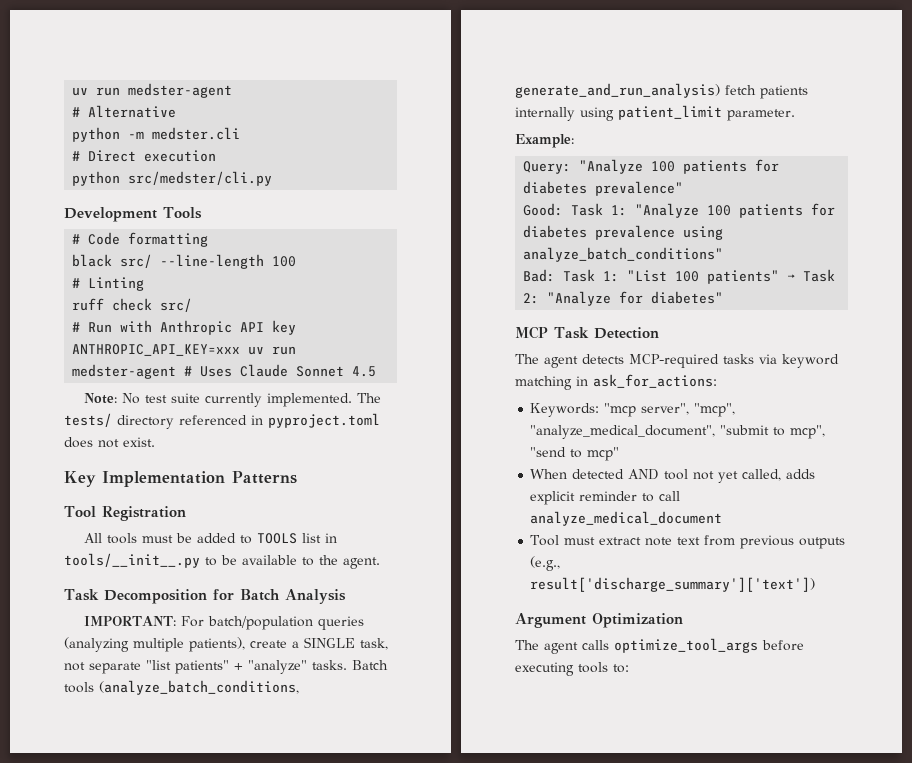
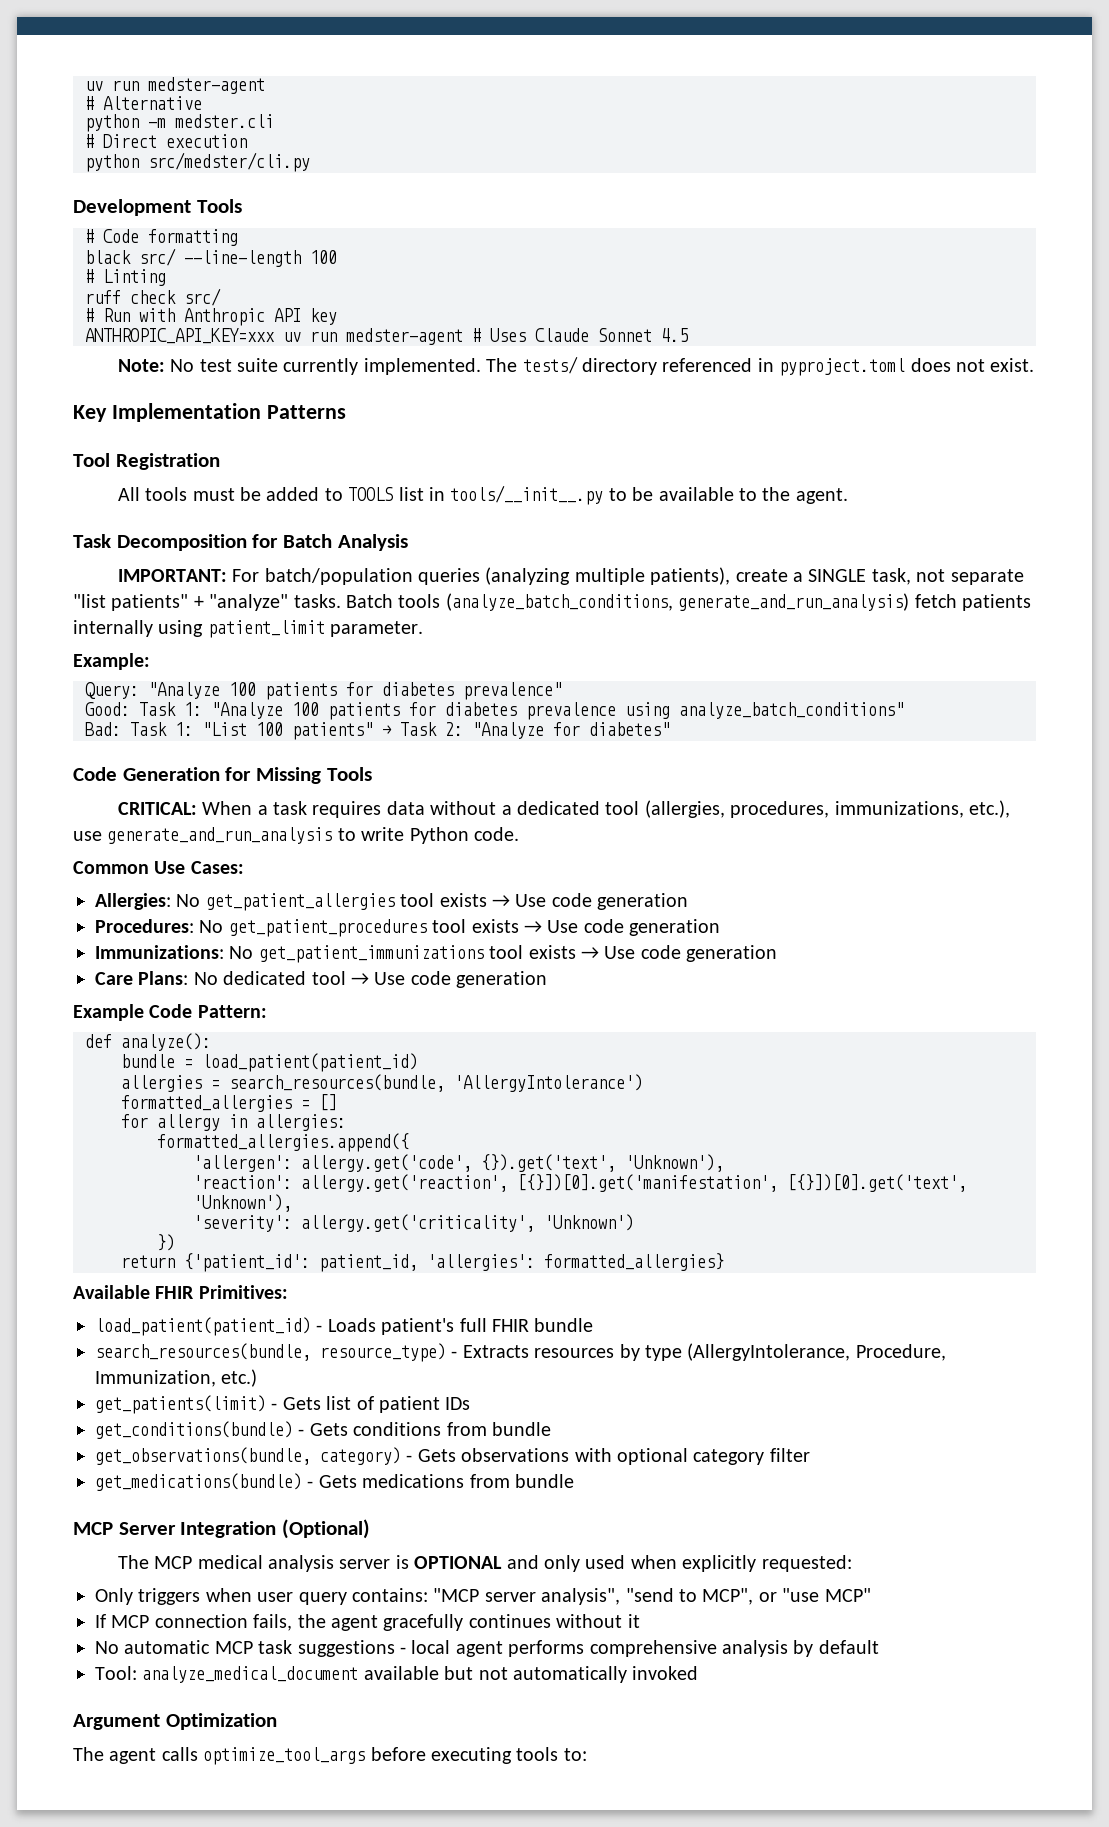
[515,326,659,339] [515,354,839,368] [515,374,717,390] [530,403,736,417] [530,425,826,439] [530,447,620,461] [530,469,816,483] [530,491,681,505] [530,511,723,526] [530,535,846,549] [530,556,561,571] [530,577,816,592] MCP Task Detection // The agent detects MCP-required tasks via keyword matching in ask_for_actions: // Keywords: "mcp server", "mcp", "analyze_medical_document", "submit to mcp", "send to mcp" // When detected AND tool not yet called, adds explicit reminder to call analyze_medical_document // Tool must extract note text from previous outputs (e.g., result['discharge_summary']['text']) -> [73,767,372,784] [117,800,1011,818] [73,827,519,844] [73,861,244,874] [95,893,689,911] [95,919,721,937] [95,945,778,963] [95,971,548,988] [73,1004,267,1021] [85,1033,211,1051] [121,1053,418,1072] [121,1074,643,1092] [121,1094,337,1112] [121,1114,346,1131] [157,1133,409,1152] [193,1154,724,1172] [193,1174,967,1192] [193,1194,292,1212] [193,1214,634,1232] [157,1234,175,1251] [121,1253,724,1272] [73,1285,288,1299] [95,1317,594,1336] [95,1343,946,1362] [95,1369,258,1387] [95,1395,471,1414] [95,1421,551,1439] [95,1447,810,1465] [95,1473,574,1491] [73,1519,371,1539] [117,1555,852,1572] [95,1588,871,1605] [95,1614,640,1631] [95,1640,879,1657] [95,1666,699,1683] Code Generation for Missing Tools // CRITICAL: When a task requires data without a dedicated tool (allergies, procedures, immunizations, etc.), use generate_and_run_analysis to write Python code. // Common Use Cases: // Allergies: No get_patient_allergies tool exists → Use code generation // Procedures: No get_patient_procedures tool exists → Use code generation // Immunizations: No get_patient_immunizations tool exists → Use code generation // Care Plans: No dedicated tool → Use code generation // Example Code Pattern: // def analyze(): // bundle = load_patient(patient_id) // allergies = search_resources(bundle, 'AllergyIntolerance') // formatted_allergies = [] // for allergy in allergies: // formatted_allergies.append({ // 'allergen': allergy.get('code', {}).get('text', 'Unknown'), // 'reaction': allergy.get('reaction', [{}])[0].get('manifestation', [{}])[0].get('text', 'Unknown'), // 'severity': allergy.get('criticality', 'Unknown') // }) // return {'patient_id': patient_id, 'allergies': formatted_allergies} // Available FHIR Primitives: // load_patient(patient_id) - Loads patient's full FHIR bundle // search_resources(bundle, resource_type) - Extracts resources by type (AllergyIntolerance, Procedure, Immunization, etc.) // get_patients(limit) - Gets list of patient IDs // get_conditions(bundle) - Gets conditions from bundle // get_observations(bundle, category) - Gets observations with optional category filter // get_medications(bundle) - Gets medications from bundle // MCP Server Integration (Optional) // The MCP medical analysis server is OPTIONAL and only used when explicitly requested: // Only triggers when user query contains: "MCP server analysis", "send to MCP", or "use MCP" // If MCP connection fails, the agent gracefully continues without it // No automatic MCP task suggestions - local agent performs comprehensive analysis by default // Tool: analyze_medical_document available but not automatically invoked

